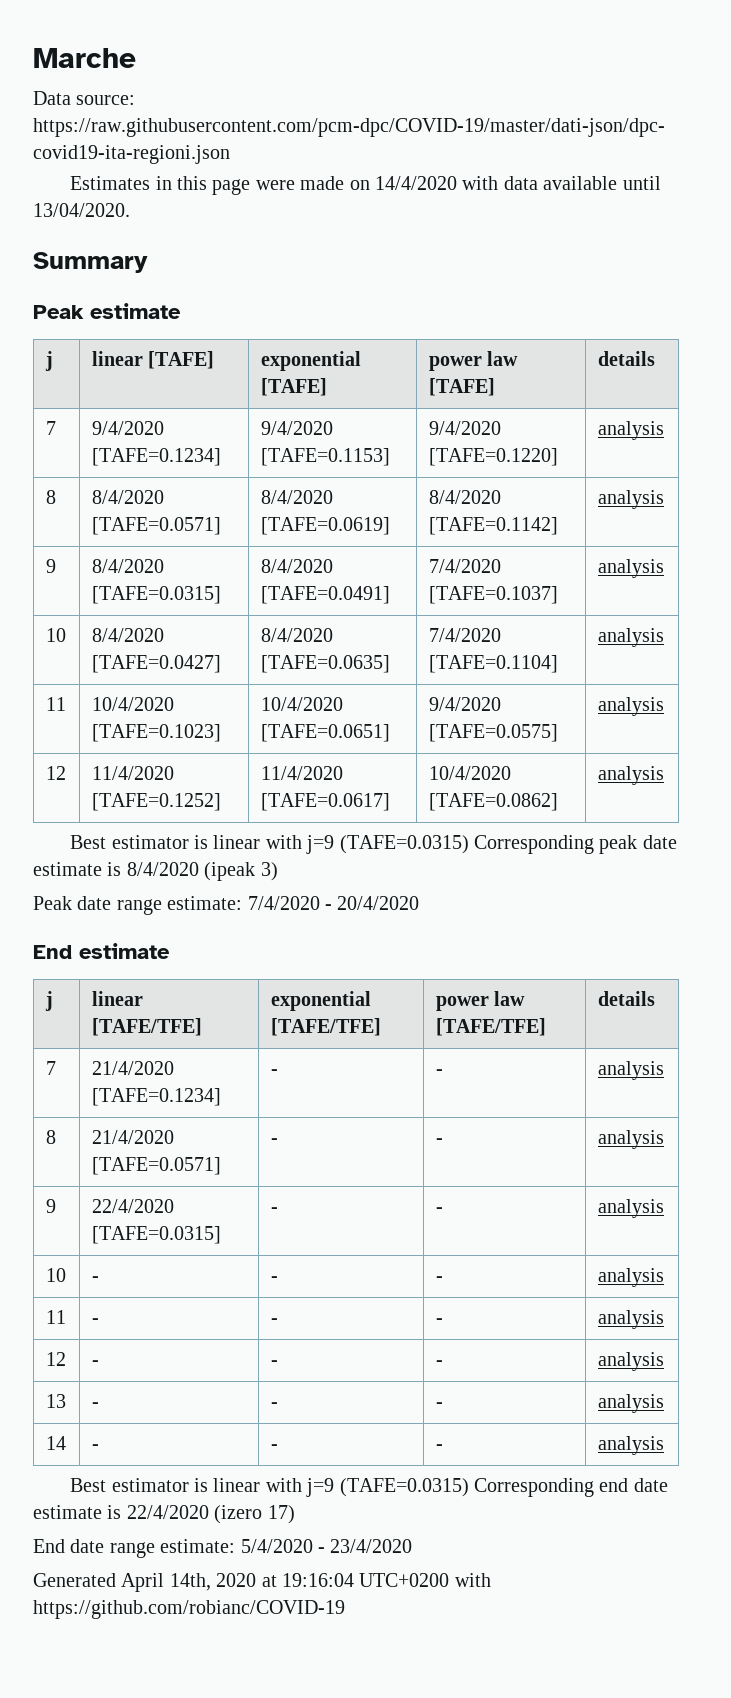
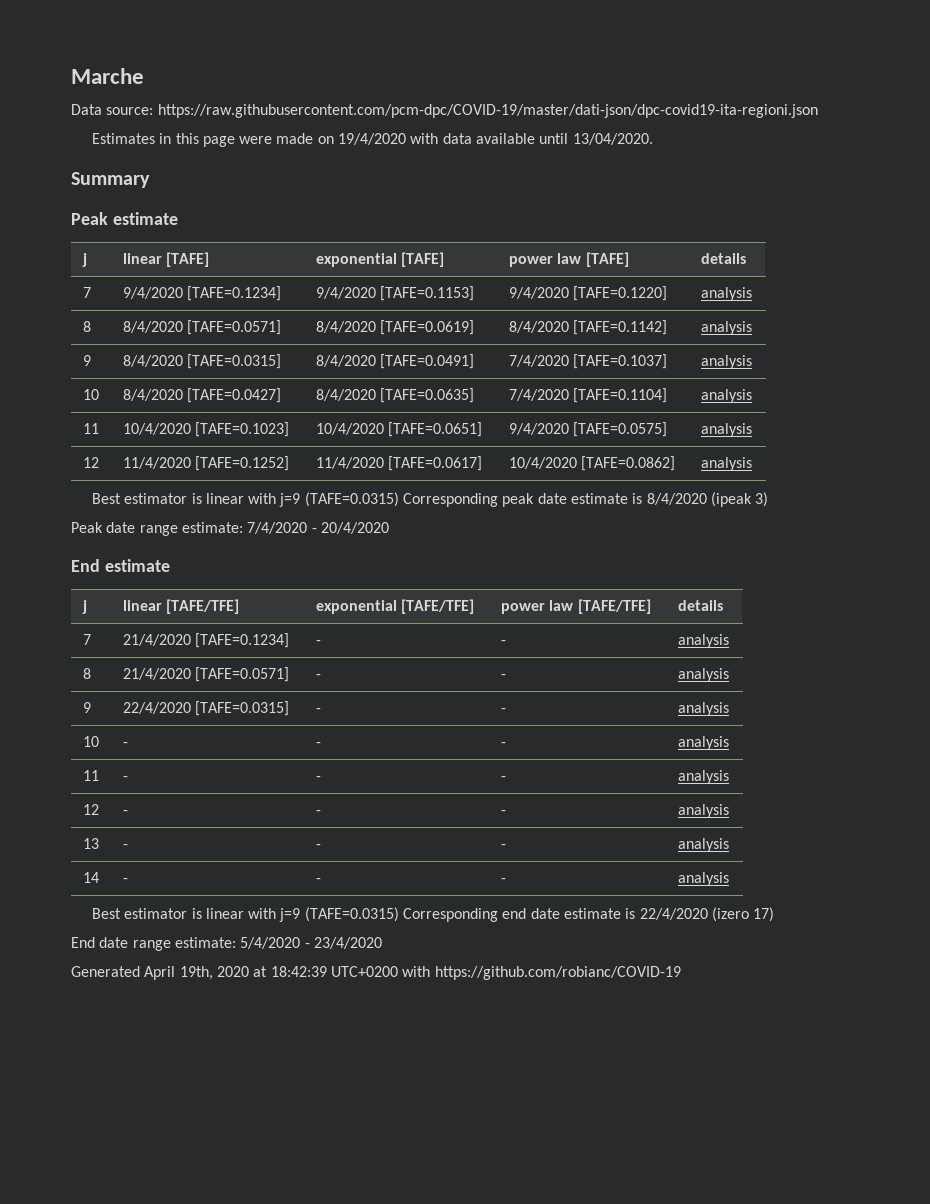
[375,176,458,190] 14/4/2020 -> [338,133,407,145] 19/4/2020
[169,1573,211,1591] 14th, -> [179,966,213,980] 19th,
[282,1573,354,1587] 19:16:04 -> [270,966,327,977] 18:42:39

